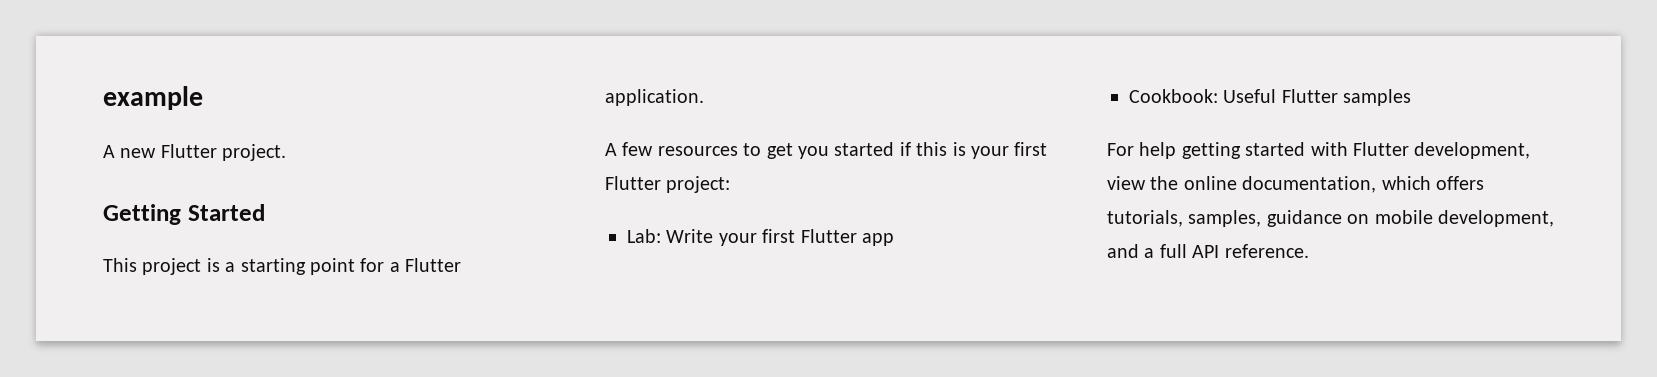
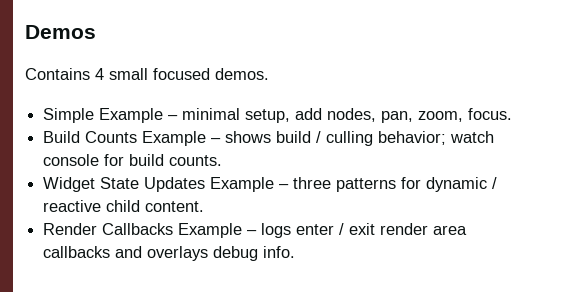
[103,86,203,110] [103,144,287,161] [103,204,265,225] [103,258,462,275] [605,89,704,106] [605,142,1048,159] [605,176,731,193] [627,229,894,246] [1129,89,1412,106] [1107,142,1531,159] [1107,176,1484,193] [1107,210,1554,227] [1107,244,1309,258] example // A new Flutter project. // Getting Started // This project is a starting point for a Flutter application. // A few resources to get you started if this is your first Flutter project: // Lab: Write your first Flutter app // Cookbook: Useful Flutter samples // For help getting started with Flutter development, view the online documentation, which offers tutorials, samples, guidance on mobile development, and a full API reference. -> [25,25,96,39] [25,68,269,80] [43,108,513,123] [43,131,495,146] [43,154,223,166] [43,177,498,192] [43,200,205,212] [43,223,468,238] [43,246,296,261] Demos // Contains 4 small focused demos. // Simple Example – minimal setup, add nodes, pan, zoom, focus. // Build Counts Example – shows build / culling behavior; watch console for build counts. // Widget State Updates Example – three patterns for dynamic / reactive child content. // Render Callbacks Example – logs enter / exit render area callbacks and overlays debug info.

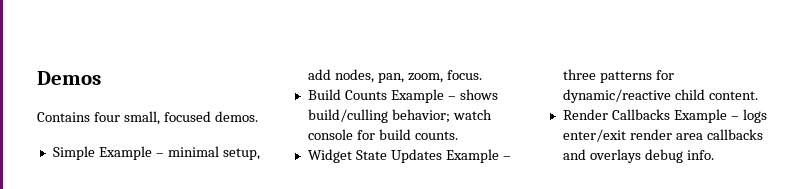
[95,68,148,80] 4 small -> [93,111,160,125] four small,
[276,131,374,146] build / culling -> [307,109,388,123] build/culling
[426,177,498,192] [43,200,102,212] dynamic / reactive -> [562,89,671,103] dynamic/reactive
[296,223,376,235] enter / exit -> [562,129,626,142] enter/exit

